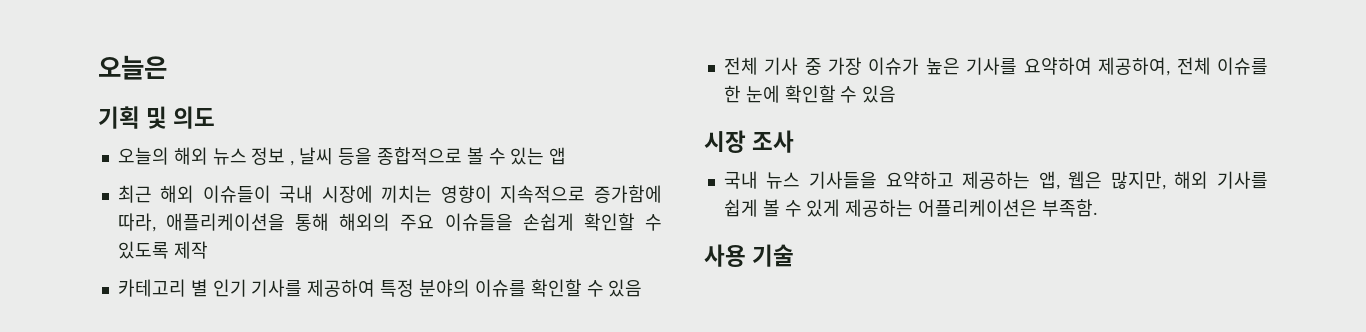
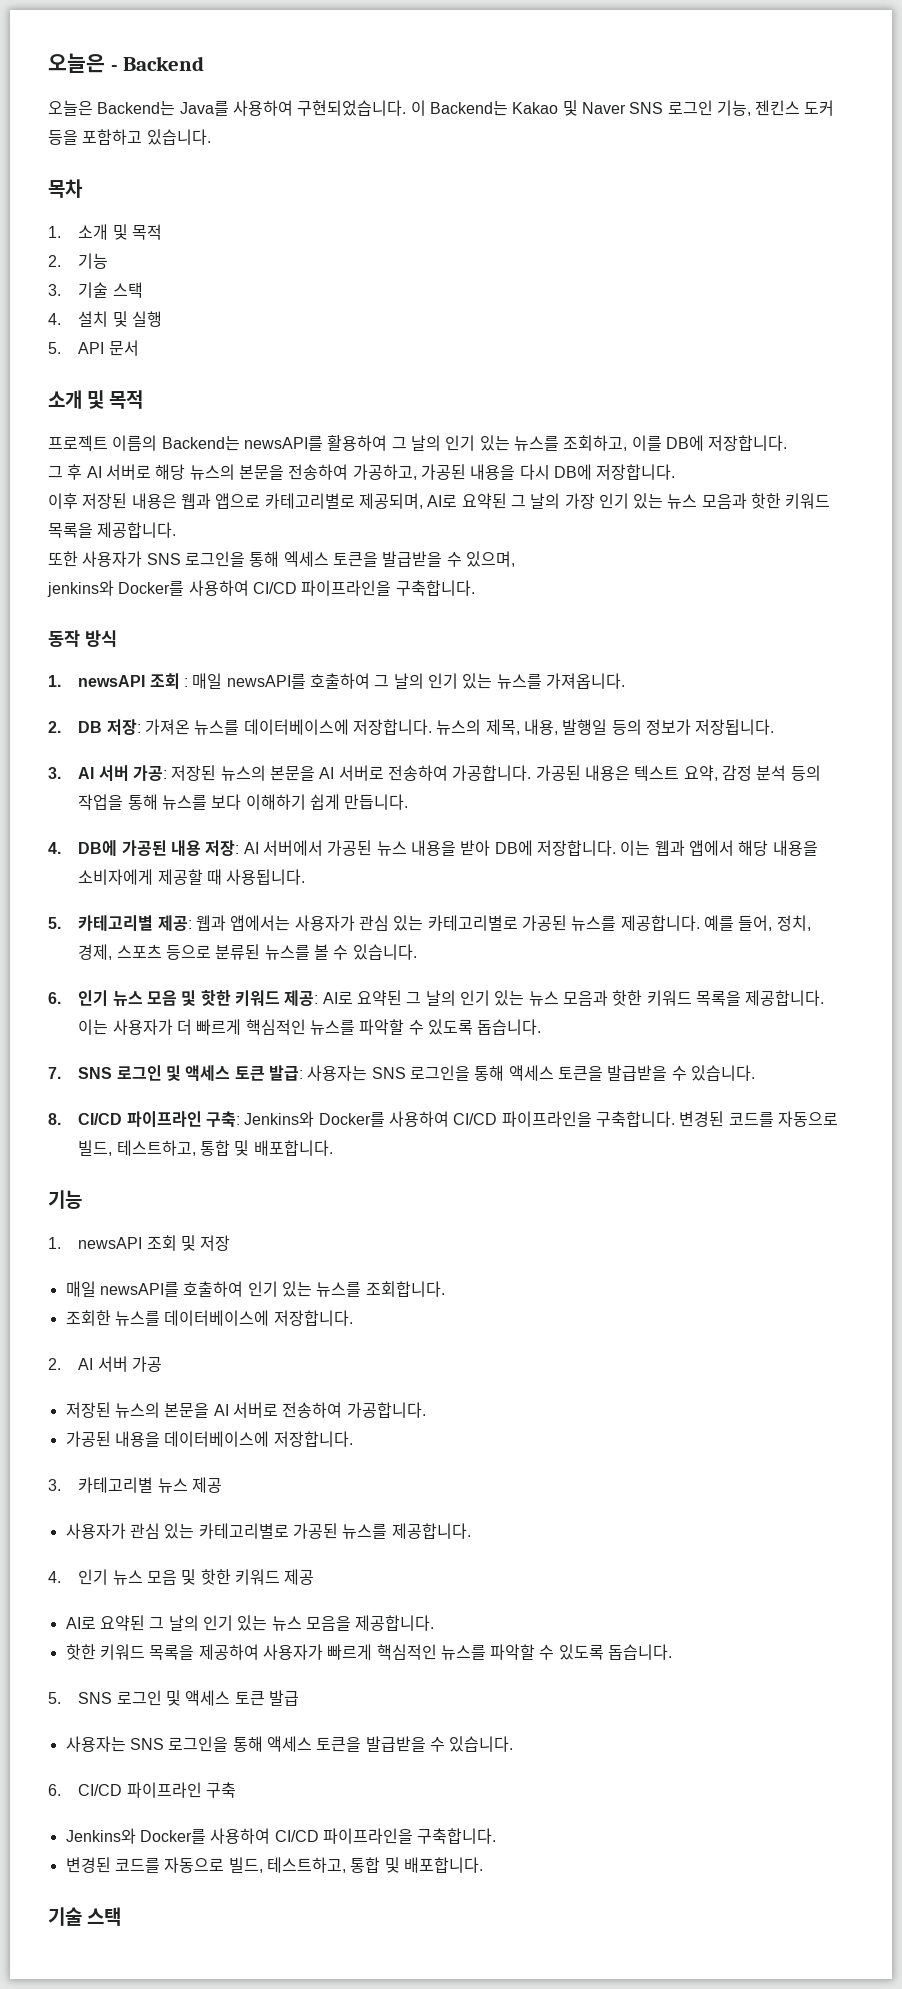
[98,55,167,80] [98,106,216,129] [117,147,567,166] [117,185,662,203] [117,213,662,232] [117,241,208,259] [117,279,643,297] [723,57,1268,76] [723,85,897,103] [704,130,795,153] [723,171,1268,190] [723,199,1098,217] [704,244,795,267] 오늘은 // 기획 및 의도 // 오늘의 해외 뉴스 정보 , 날씨 등을 종합적으로 볼 수 있는 앱 // 최근 해외 이슈들이 국내 시장에 끼치는 영향이 지속적으로 증가함에 따라, 애플리케이션을 통해 해외의 주요 이슈들을 손쉽게 확인할 수 있도록 제작 // 카테고리 별 인기 기사를 제공하여 특정 분야의 이슈를 확인할 수 있음 // 전체 기사 중 가장 이슈가 높은 기사를 요약하여 제공하여, 전체 이슈를 한 눈에 확인할 수 있음 // 시장 조사 // 국내 뉴스 기사들을 요약하고 제공하는 앱, 웹은 많지만, 해외 기사를 쉽게 볼 수 있게 제공하는 어플리케이션은 부족함. // 사용 기술 -> [48,53,205,73] [48,100,835,116] [48,129,211,145] [48,179,83,198] [48,224,163,240] [48,253,109,269] [48,282,143,298] [48,311,163,327] [48,340,139,356] [48,390,144,409] [48,435,788,451] [48,464,676,480] [48,493,831,509] [48,522,177,538] [48,551,515,567] [47,580,475,597] [48,630,117,647] [48,673,626,689] [48,719,775,736] [48,765,821,781] [78,794,409,810] [48,840,818,857] [78,869,306,885] [48,915,811,931] [78,944,417,960] [48,990,825,1006] [78,1019,542,1035] [48,1065,755,1081] [48,1111,839,1128] [78,1140,333,1156] [48,1190,82,1209] [48,1235,231,1251] [65,1281,445,1297] [65,1310,353,1326] [48,1356,163,1372] [65,1402,426,1418] [65,1431,353,1447] [48,1477,223,1493] [65,1523,471,1539] [48,1569,315,1585] [65,1615,435,1631] [65,1644,673,1660] [48,1690,300,1706] [65,1736,514,1752] [48,1782,237,1798] [65,1828,497,1844] [65,1857,483,1873] [48,1907,122,1926] 오늘은 - Backend // 오늘은 Backend는 Java를 사용하여 구현되었습니다. 이 Backend는 Kakao 및 Naver SNS 로그인 기능, 젠킨스 도커 등을 포함하고 있습니다. // 목차 // 1. 소개 및 목적 // 2. 기능 // 3. 기술 스택 // 4. 설치 및 실행 // 5. API 문서 // 소개 및 목적 // 프로젝트 이름의 Backend는 newsAPI를 활용하여 그 날의 인기 있는 뉴스를 조회하고, 이를 DB에 저장합니다. // 그 후 AI 서버로 해당 뉴스의 본문을 전송하여 가공하고, 가공된 내용을 다시 DB에 저장합니다. // 이후 저장된 내용은 웹과 앱으로 카테고리별로 제공되며, AI로 요약된 그 날의 가장 인기 있는 뉴스 모음과 핫한 키워드 목록을 제공합니다. // 또한 사용자가 SNS 로그인을 통해 엑세스 토큰을 발급받을 수 있으며, // jenkins와 Docker를 사용하여 CI/CD 파이프라인을 구축합니다. // 동작 방식 // 1. newsAPI 조회 : 매일 newsAPI를 호출하여 그 날의 인기 있는 뉴스를 가져옵니다. // 2. DB 저장: 가져온 뉴스를 데이터베이스에 저장합니다. 뉴스의 제목, 내용, 발행일 등의 정보가 저장됩니다. // 3. AI 서버 가공: 저장된 뉴스의 본문을 AI 서버로 전송하여 가공합니다. 가공된 내용은 텍스트 요약, 감정 분석 등의 작업을 통해 뉴스를 보다 이해하기 쉽게 만듭니다. // 4. DB에 가공된 내용 저장: AI 서버에서 가공된 뉴스 내용을 받아 DB에 저장합니다. 이는 웹과 앱에서 해당 내용을 소비자에게 제공할 때 사용됩니다. // 5. 카테고리별 제공: 웹과 앱에서는 사용자가 관심 있는 카테고리별로 가공된 뉴스를 제공합니다. 예를 들어, 정치, 경제, 스포츠 등으로 분류된 뉴스를 볼 수 있습니다. // 6. 인기 뉴스 모음 및 핫한 키워드 제공: AI로 요약된 그 날의 인기 있는 뉴스 모음과 핫한 키워드 목록을 제공합니다. 이는 사용자가 더 빠르게 핵심적인 뉴스를 파악할 수 있도록 돕습니다. // 7. SNS 로그인 및 액세스 토큰 발급: 사용자는 SNS 로그인을 통해 액세스 토큰을 발급받을 수 있습니다. // 8. CI/CD 파이프라인 구축: Jenkins와 Docker를 사용하여 CI/CD 파이프라인을 구축합니다. 변경된 코드를 자동으로 빌드, 테스트하고, 통합 및 배포합니다. // 기능 // 1. newsAPI 조회 및 저장 // 매일 newsAPI를 호출하여 인기 있는 뉴스를 조회합니다. // 조회한 뉴스를 데이터베이스에 저장합니다. // 2. AI 서버 가공 // 저장된 뉴스의 본문을 AI 서버로 전송하여 가공합니다. // 가공된 내용을 데이터베이스에 저장합니다. // 3. 카테고리별 뉴스 제공 // 사용자가 관심 있는 카테고리별로 가공된 뉴스를 제공합니다. // 4. 인기 뉴스 모음 및 핫한 키워드 제공 // AI로 요약된 그 날의 인기 있는 뉴스 모음을 제공합니다. // 핫한 키워드 목록을 제공하여 사용자가 빠르게 핵심적인 뉴스를 파악할 수 있도록 돕습니다. // 5. SNS 로그인 및 액세스 토큰 발급 // 사용자는 SNS 로그인을 통해 액세스 토큰을 발급받을 수 있습니다. // 6. CI/CD 파이프라인 구축 // Jenkins와 Docker를 사용하여 CI/CD 파이프라인을 구축합니다. // 변경된 코드를 자동으로 빌드, 테스트하고, 통합 및 배포합니다. // 기술 스택

